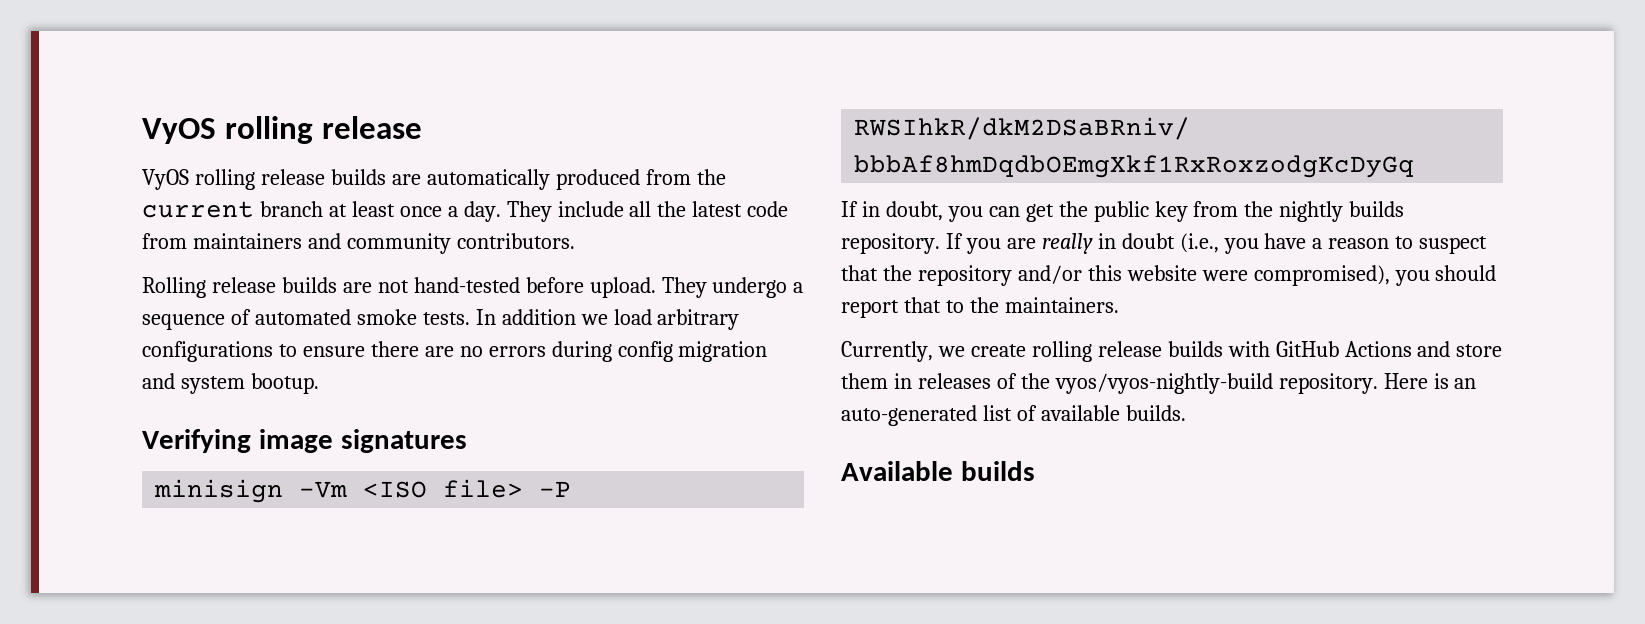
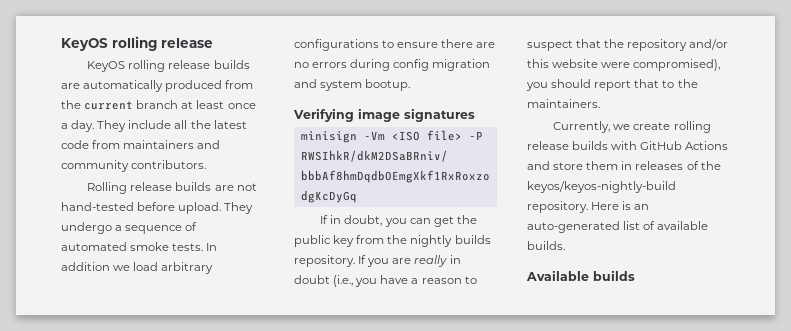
[142,118,216,144] VyOS -> [61,38,108,51] KeyOS
[142,169,189,190] VyOS -> [87,61,126,72] KeyOS
[1054,373,1273,394] vyos/vyos-nightly-build -> [527,181,676,193] keyos/keyos-nightly-build

